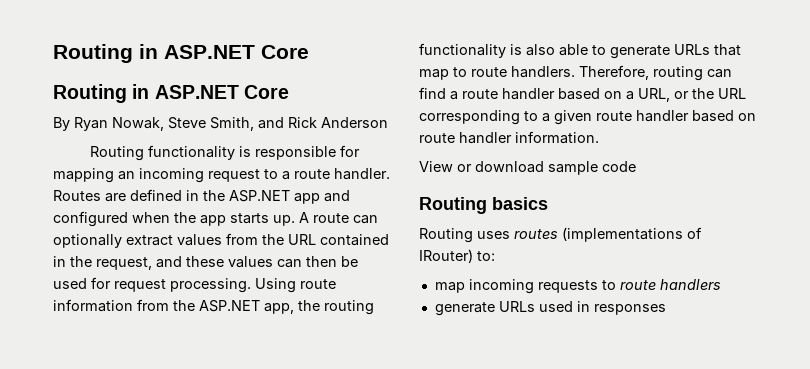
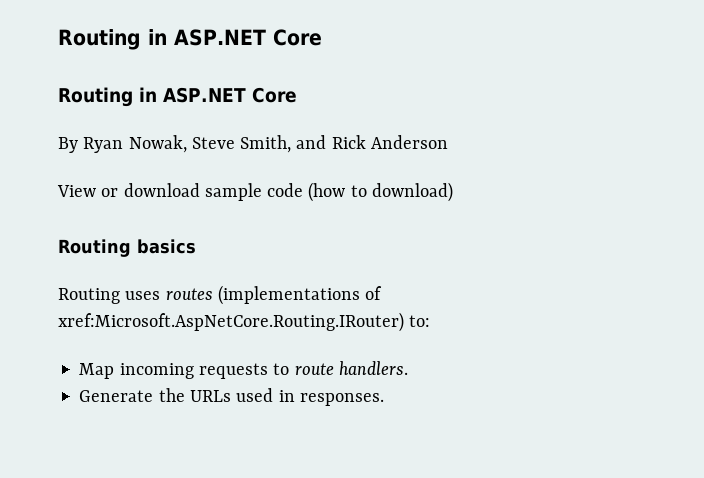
[89,145,360,161] [53,168,390,183] [53,189,350,204] [53,211,378,227] [53,233,389,248] [53,256,358,270] [53,277,336,293] [53,299,374,315] [419,43,741,59] [419,65,732,81] [419,87,746,102] [419,110,756,125] [419,131,599,144] // Routing functionality is responsible for mapping an incoming request to a route handler. Routes are defined in the ASP.NET app and configured when the app starts up. A route can optionally extract values from the URL contained in the request, and these values can then be used for request processing. Using route information from the ASP.NET app, the routing functionality is also able to generate URLs that map to route handlers. Therefore, routing can find a route handler based on a URL, or the URL corresponding to a given route handler based on route handler information. -> (448, 142) none
(636, 166) none -> [308,182,453,202] (how to download)
[419,249,473,263] IRouter) -> [58,312,404,332] xref:Microsoft.AspNetCore.Routing.IRouter)
[434,282,465,293] map -> [79,363,115,379] Map
[659,279,721,290] [434,302,495,316] handlers // generate -> [338,361,408,375] [79,388,185,402] handlers. // Generate the
[593,304,666,315] responses -> [299,393,384,406] responses.

